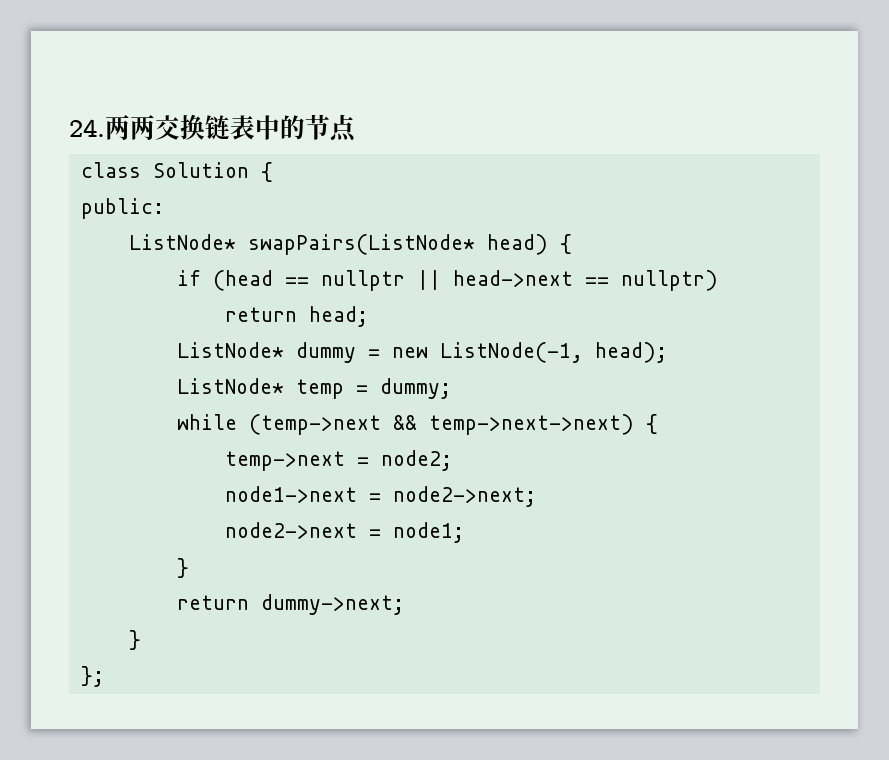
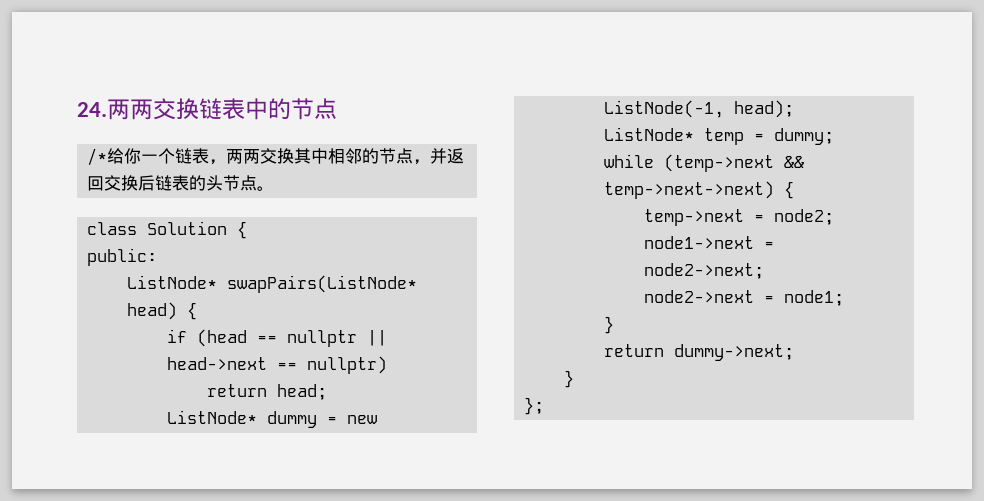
(356, 128) none -> [87,148,465,166] [87,175,275,191] // /*给你一个链表，两两交换其中相邻的节点，并返回交换后链表的头节点。

